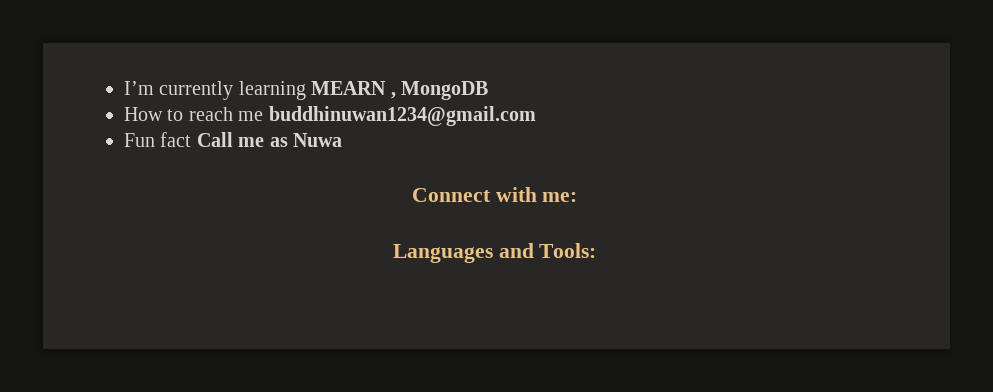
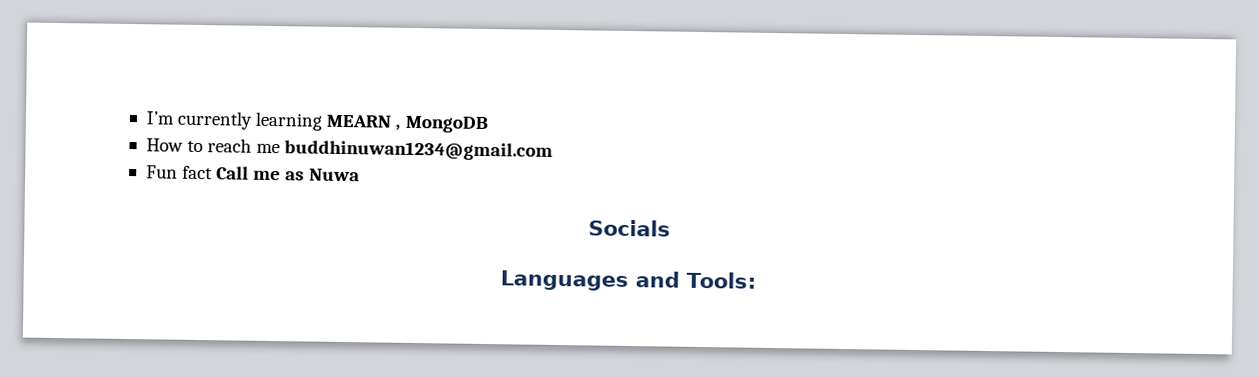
[411,187,578,202] Connect with me: -> [587,219,671,237] Socials

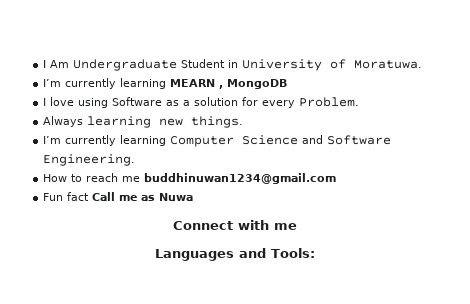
(145, 118) none -> [43,59,423,71] I Am Undergraduate Student in University of Moratuwa. //
(488, 124) none -> [43,97,360,108] [43,116,244,128] [43,135,392,147] [43,154,136,166] // I love using Software as a solution for every Problem. // Always learning new things. // I’m currently learning Computer Science and Software Engineering.
[587,219,671,237] Socials -> [173,220,297,230] Connect with me

